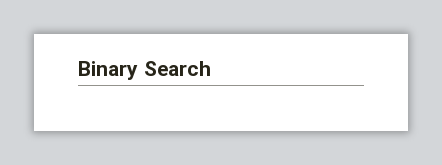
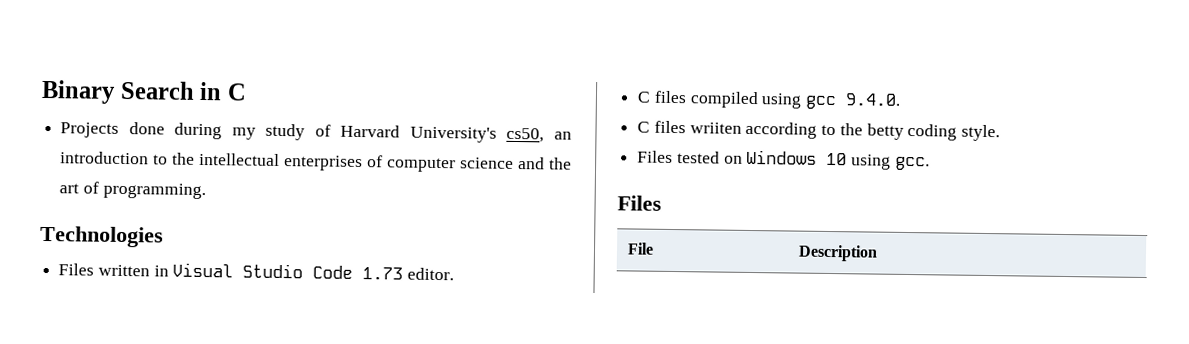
(211, 68) none -> [199,81,247,101] [60,122,572,143] [60,151,572,173] [59,181,206,200] [40,225,164,248] [58,262,455,281] [637,90,902,110] [637,120,1001,142] [637,149,930,171] [617,195,662,211] [627,242,655,255] [798,244,879,262] in C // Projects done during my study of Harvard University's cs50, an introduction to the intellectual enterprises of computer science and the art of programming. // Technologies // Files written in Visual Studio Code 1.73 editor. // C files compiled using gcc 9.4.0. // C files wriiten according to the betty coding style. // Files tested on Windows 10 using gcc. // Files // File | Description

